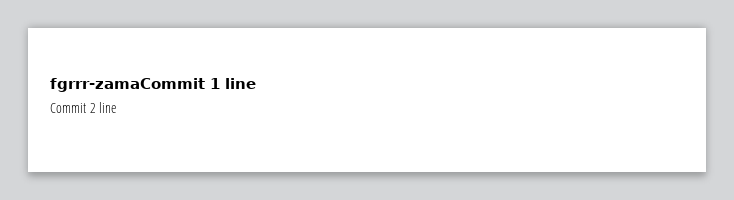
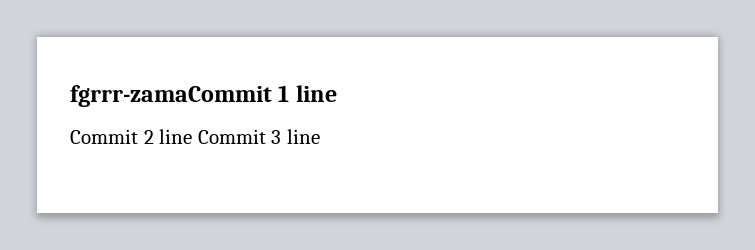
(117, 107) none -> [197,129,320,144] Commit 3 line

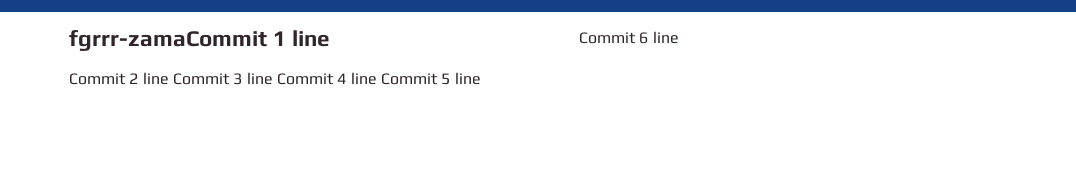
(320, 136) none -> [276,72,481,85] [579,31,679,44] Commit 4 line Commit 5 line Commit 6 line

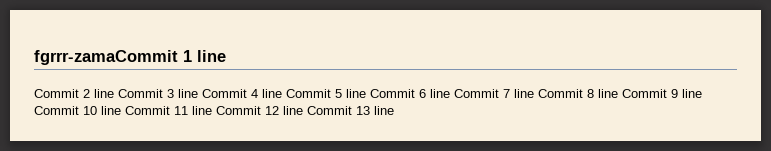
(679, 37) none -> [454,89,702,98] [34,106,394,115] Commit 7 line Commit 8 line Commit 9 line Commit 10 line Commit 11 line Commit 12 line Commit 13 line

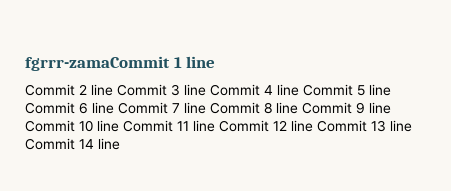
(394, 110) none -> [25,138,120,150] Commit 14 line

